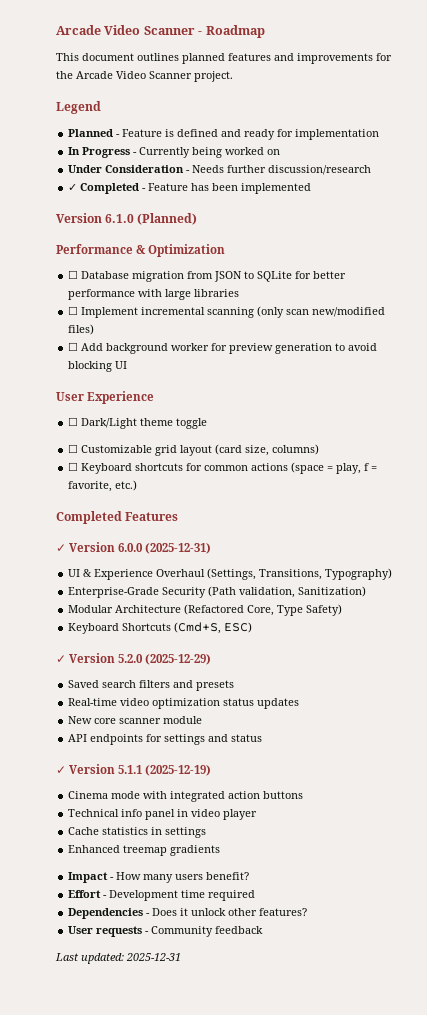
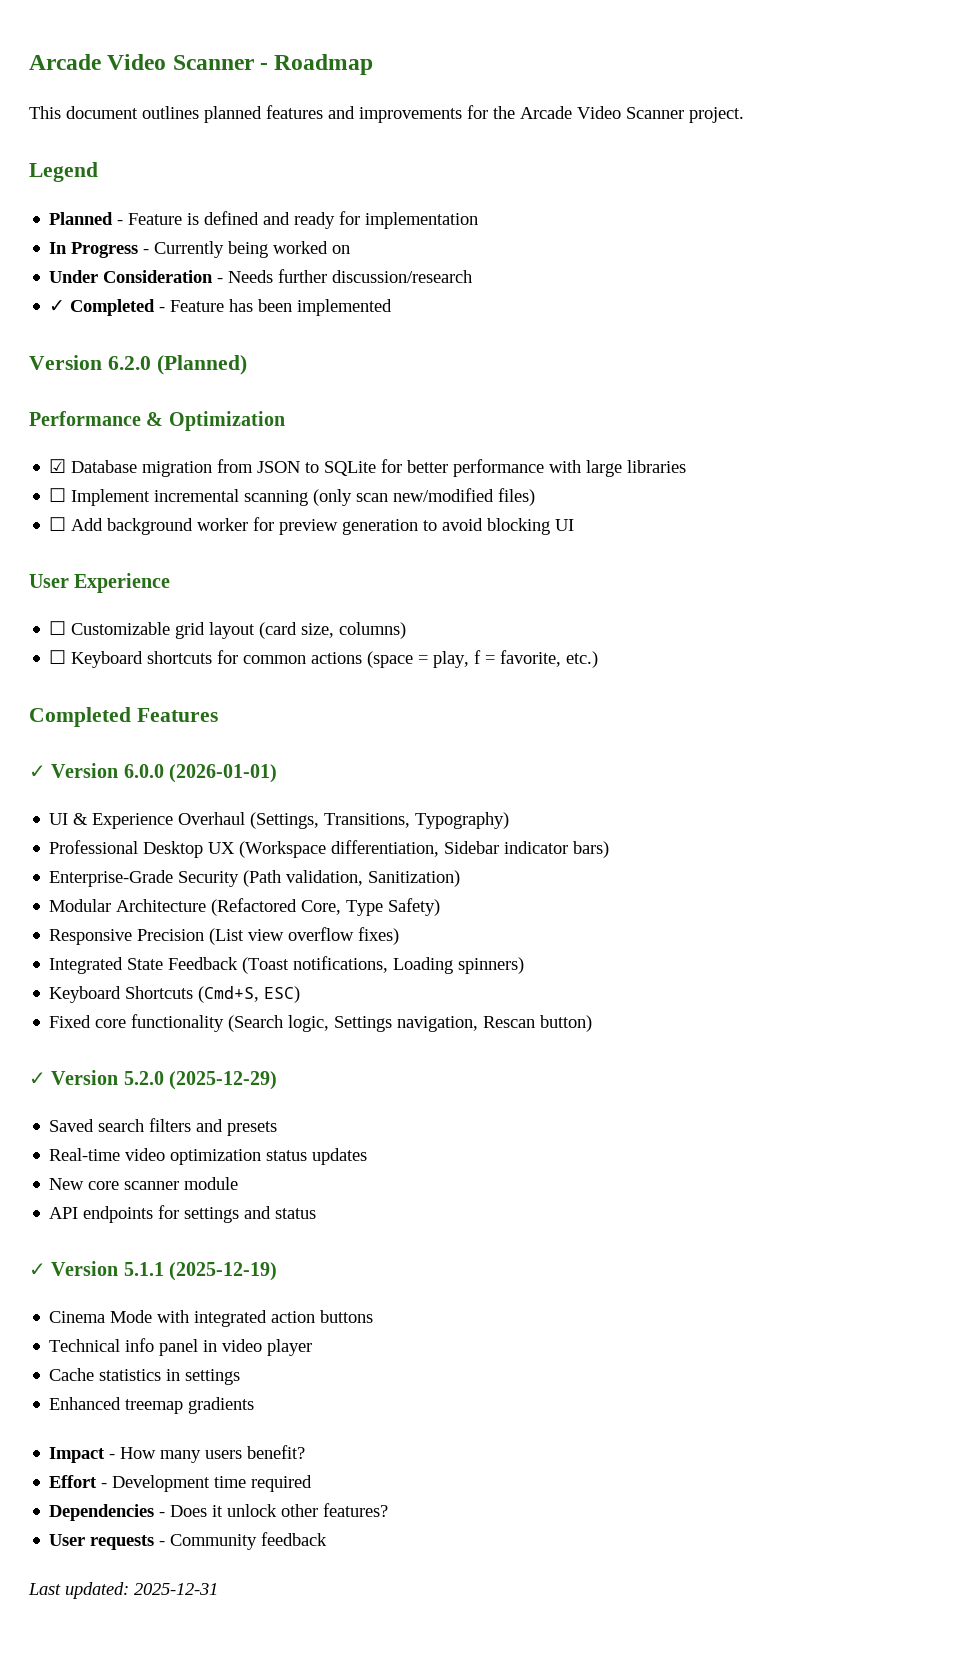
[105,214,135,223] 6.1.0 -> [107,356,151,370] 6.2.0
[68,270,79,279] ☐ -> [49,459,67,473] ☑
[68,417,208,429] // ☐ Dark/Light theme toggle -> (171, 583) none
[145,543,212,554] (2025-12-31) -> [169,764,278,783] (2026-01-01)
(393, 574) none -> [49,840,610,858] // Professional Desktop UX (Workspace differentiation, Sidebar indicator bars)
[68,622,253,634] Keyboard Shortcuts (Cmd+S, ESC) -> [49,927,400,945] [49,956,525,974] [49,986,301,1003] [49,1014,593,1032] Responsive Precision (List view overflow fixes) // Integrated State Feedback (Toast notifications, Loading spinners) // Keyboard Shortcuts (Cmd+S, ESC) // Fixed core functionality (Search logic, Settings navigation, Rescan button)
[111,791,141,799] mode -> [110,1310,153,1323] Mode

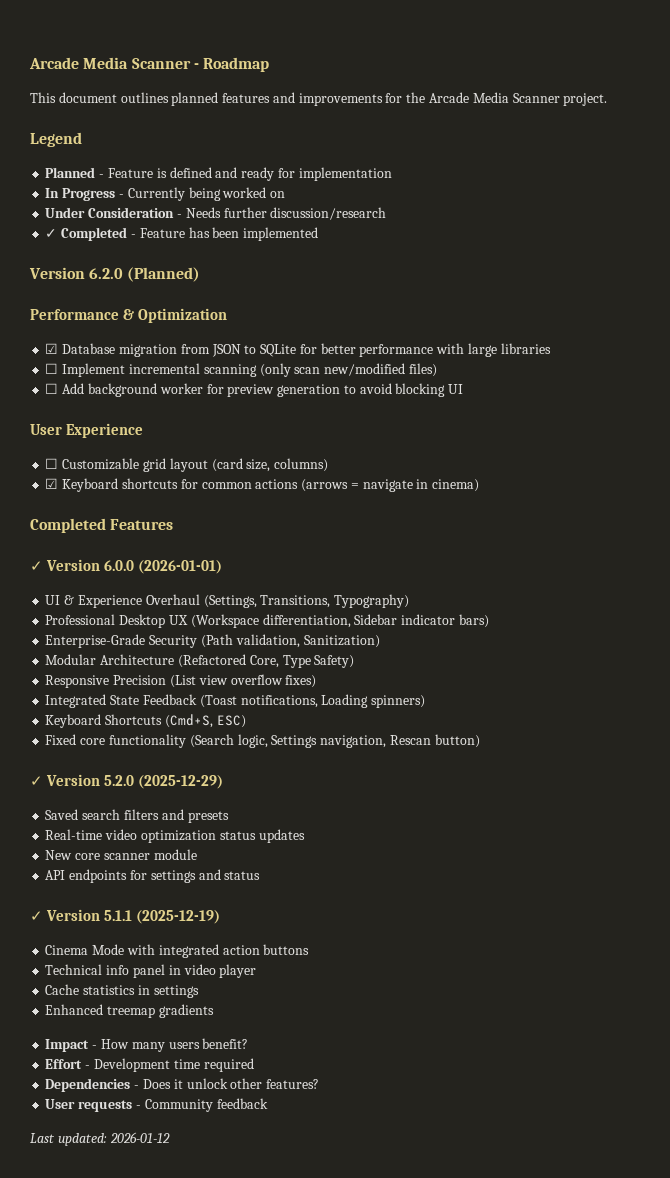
[29,54,167,70] Arcade Video -> [29,57,129,69] Arcade Media
[577,106,621,119] Video -> [472,92,509,103] Media
[49,650,67,664] ☐ -> [45,478,59,489] ☑
[367,650,599,668] (space = play, f = favorite, etc.) -> [301,479,480,492] (arrows = navigate in cinema)
[134,1583,218,1595] 2025-12-31 -> [109,1132,170,1143] 2026-01-12

